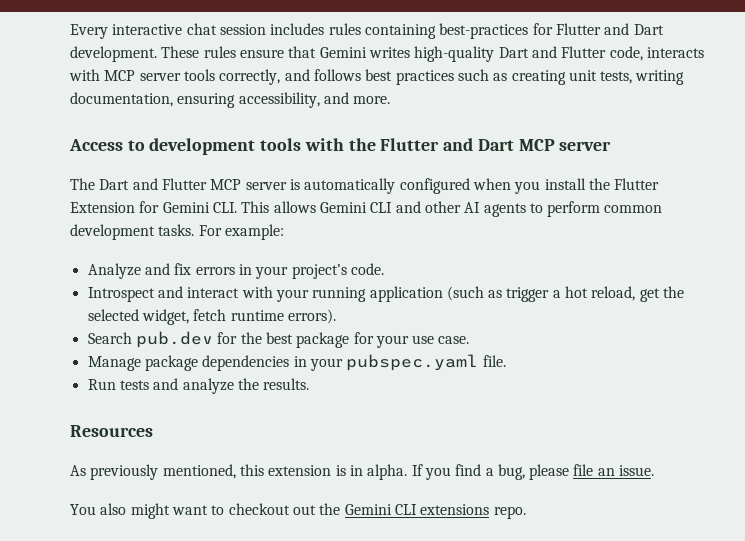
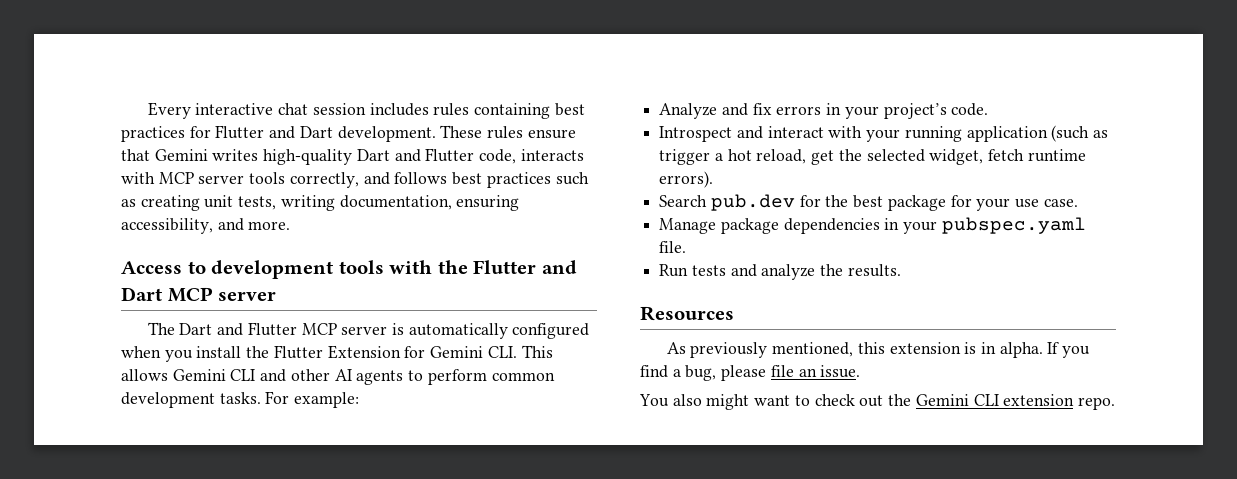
[439,23,529,39] best-practices -> [554,103,585,116] [121,126,185,142] best practices
[228,503,290,515] checkout -> [814,394,855,406] check
[420,504,490,515] extensions -> [1003,394,1075,406] extension

